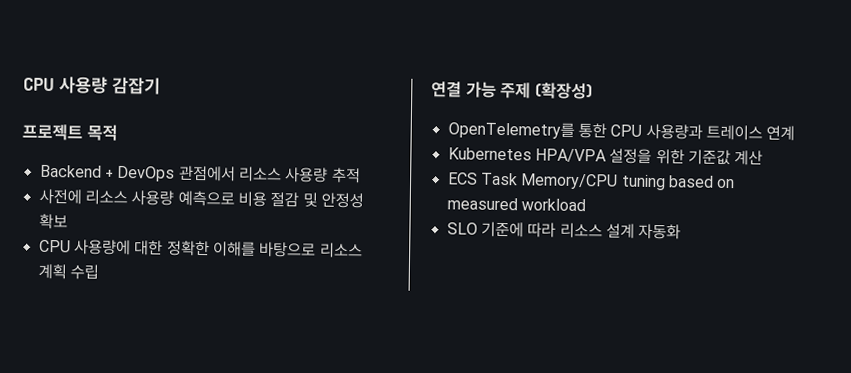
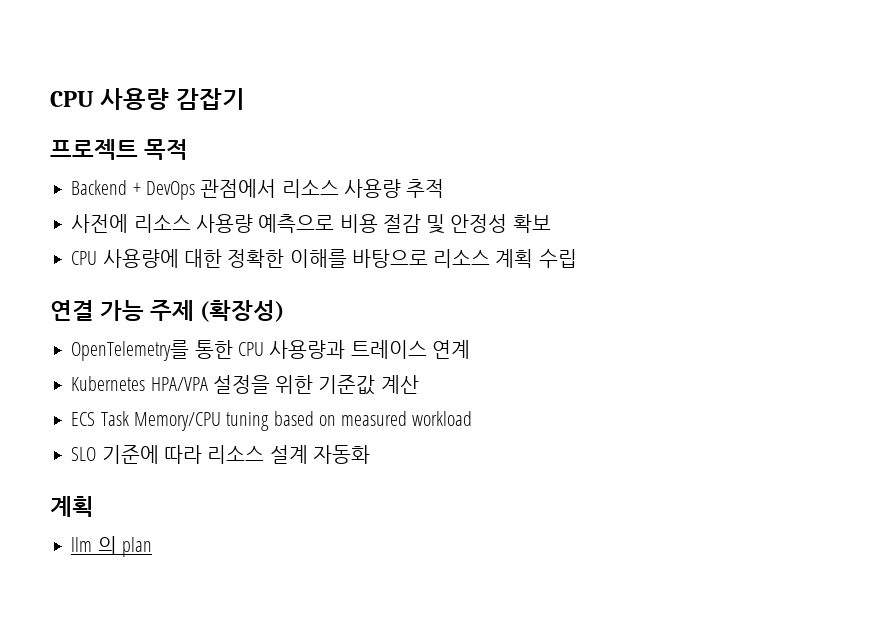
(682, 231) none -> [50,496,94,517] [71,536,152,557] // 계획 // llm 의 plan

